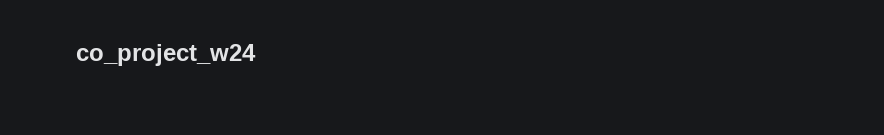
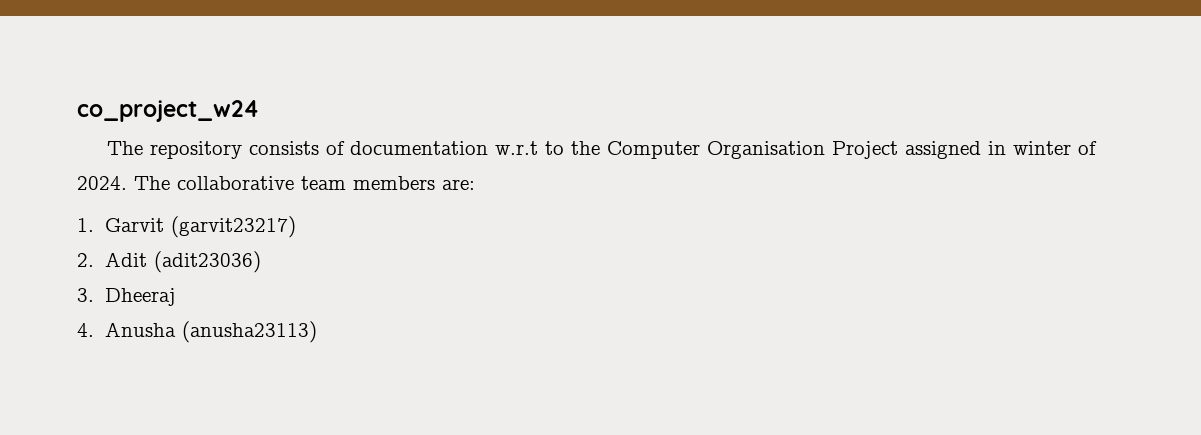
(256, 55) none -> [107,141,1098,159] [77,176,475,190] [77,216,297,238] [77,251,262,273] [77,288,177,306] [77,321,318,343] // The repository consists of documentation w.r.t to the Computer Organisation Project assigned in winter of 2024. The collaborative team members are: // 1. Garvit (garvit23217) // 2. Adit (adit23036) // 3. Dheeraj // 4. Anusha (anusha23113)

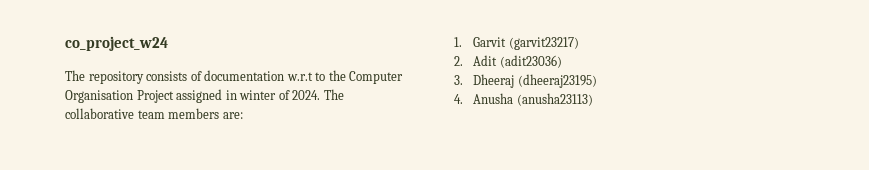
(177, 297) none -> [517,74,597,88] (dheeraj23195)

